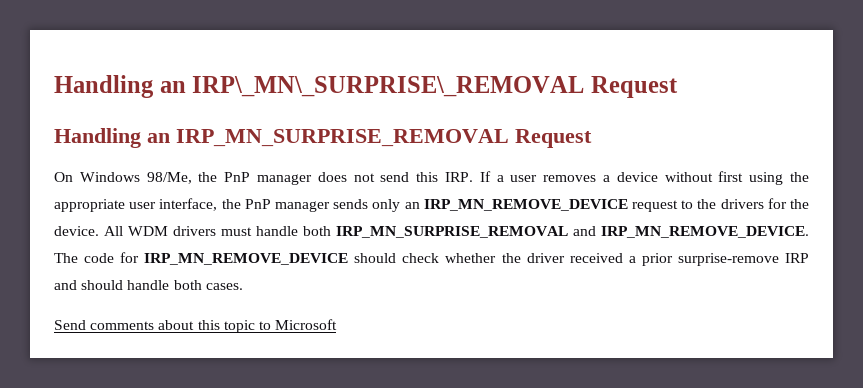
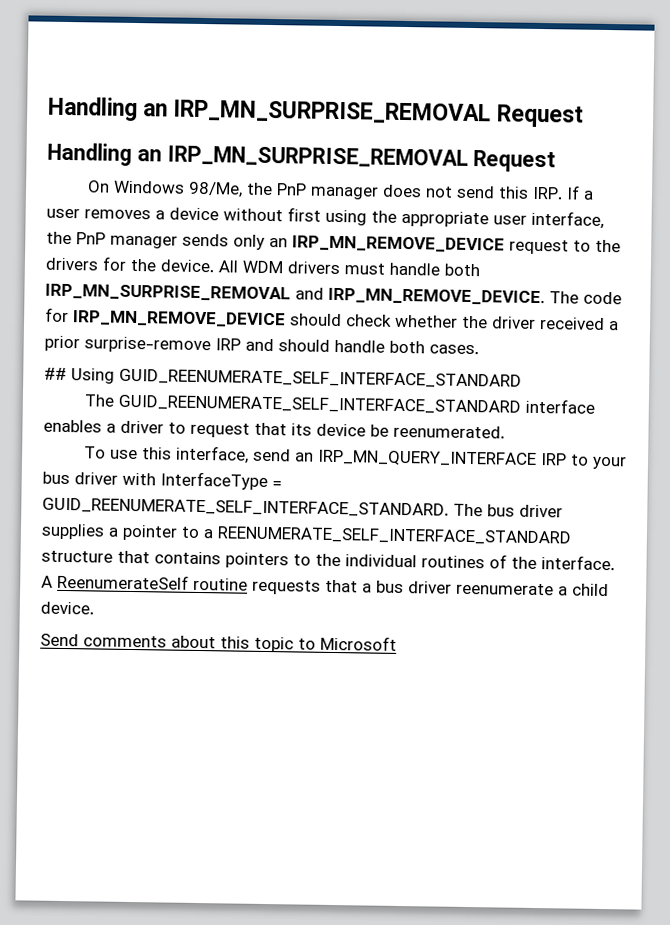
[54,75,585,98] Handling an IRP\_MN\_SURPRISE\_REMOVAL -> [48,96,492,125] Handling an IRP_MN_SURPRISE_REMOVAL
(243, 286) none -> [44,367,522,389] [84,394,596,415] [43,419,505,439] [84,445,628,470] [42,471,282,491] [42,497,563,518] [41,523,572,546] [41,550,615,571] [41,573,609,597] [40,601,94,615] // ## Using GUID_REENUMERATE_SELF_INTERFACE_STANDARD // The GUID_REENUMERATE_SELF_INTERFACE_STANDARD interface enables a driver to request that its device be reenumerated. // To use this interface, send an IRP_MN_QUERY_INTERFACE IRP to your bus driver with InterfaceType = GUID_REENUMERATE_SELF_INTERFACE_STANDARD. The bus driver supplies a pointer to a REENUMERATE_SELF_INTERFACE_STANDARD structure that contains pointers to the individual routines of the interface. A ReenumerateSelf routine requests that a bus driver reenumerate a child device.

